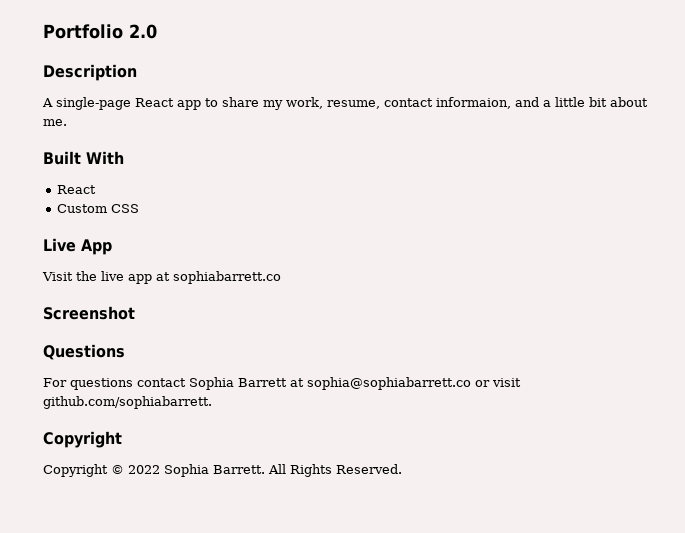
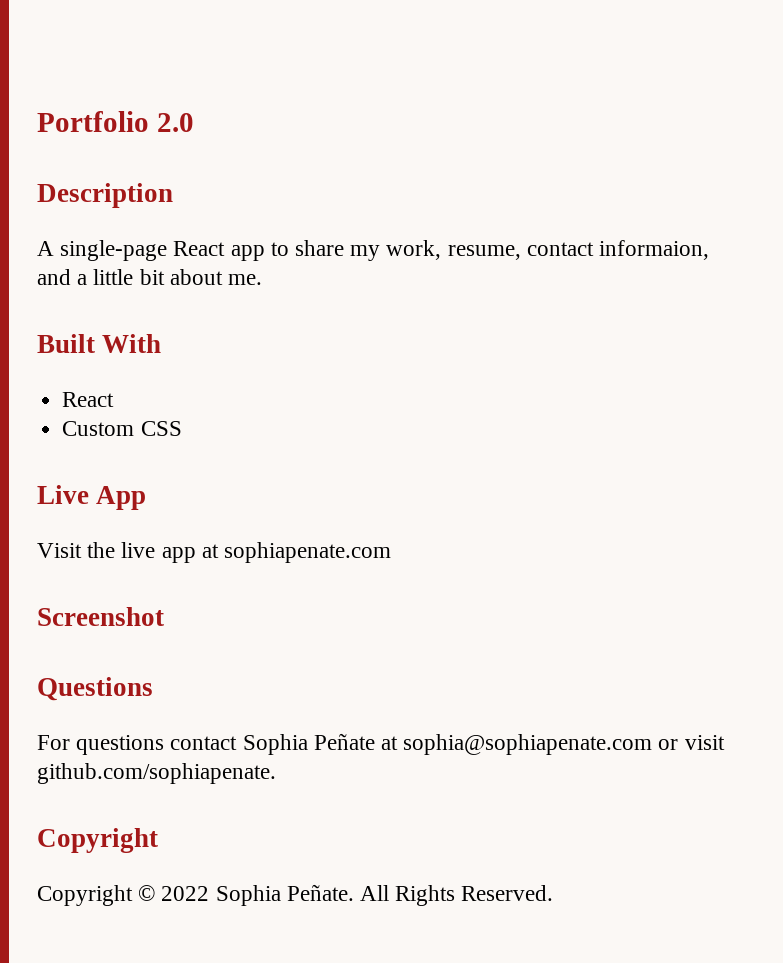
[173,271,281,284] sophiabarrett.co -> [224,542,392,563] sophiapenate.com
[238,377,471,390] Barrett at sophia@sophiabarrett.co -> [313,733,653,755] Peñate at sophia@sophiapenate.com
[43,396,212,409] github.com/sophiabarrett. -> [37,763,276,784] github.com/sophiapenate.
[213,465,265,474] Barrett. -> [286,884,354,901] Peñate.

